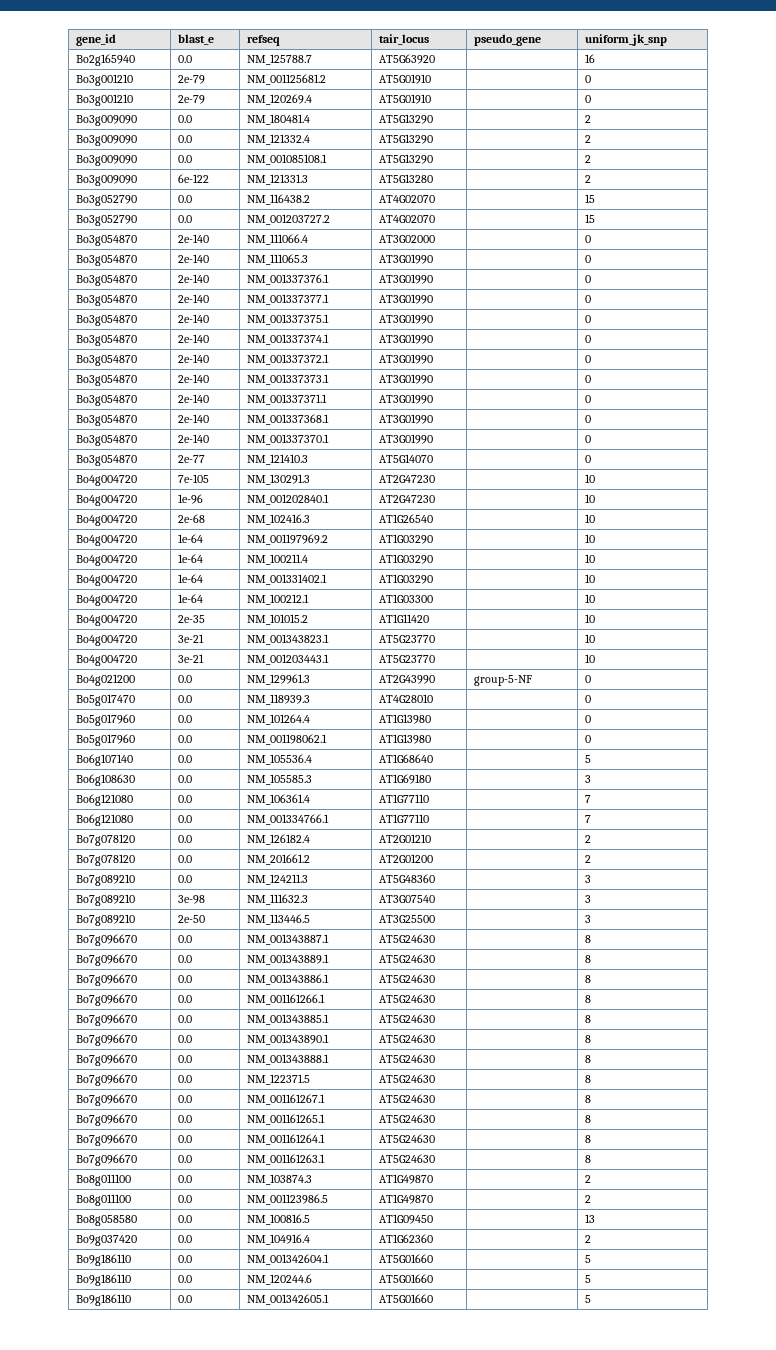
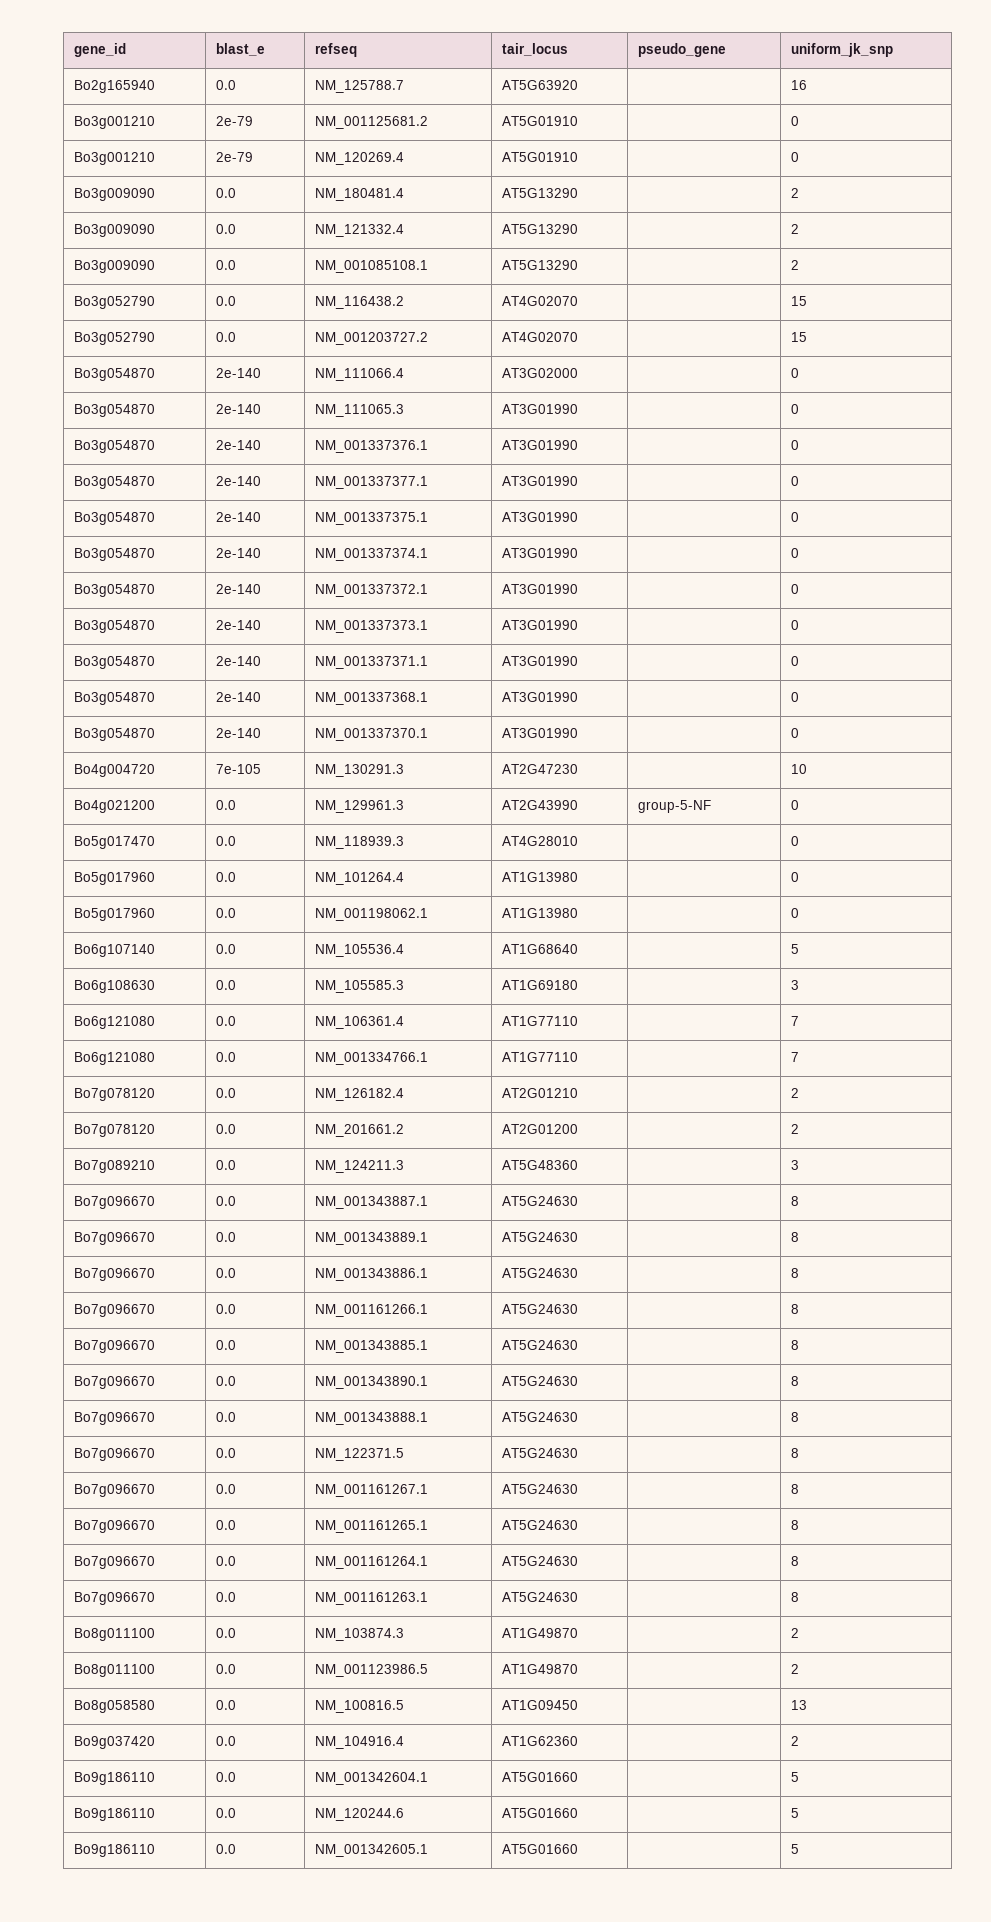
[76,175,138,186] [178,174,210,183] [247,174,309,185] [379,174,434,183] [585,175,592,183] // Bo3g009090 | 6e-122 | NM_121331.3 | AT5G13280 | | 2 -> (799, 265) none
[76,455,138,466] [178,455,206,463] [247,454,309,465] [379,454,434,463] [585,455,592,463] // Bo3g054870 | 2e-77 | NM_121410.3 | AT5G14070 | | 0 -> (799, 733) none
[76,495,138,506] [178,494,204,504] [247,494,330,505] [379,495,436,503] [585,494,596,503] [76,515,138,526] [178,514,206,523] [247,514,311,525] [379,514,434,523] [585,514,596,523] [76,535,138,546] [178,534,204,543] [247,534,329,545] [379,534,434,544] [585,534,596,543] [76,555,138,566] [178,554,204,563] [247,554,309,565] [379,554,434,564] [585,554,596,563] [76,575,138,586] [178,574,204,583] [247,574,328,585] [379,574,434,584] [585,574,596,583] [76,595,138,606] [178,594,204,603] [247,594,310,605] [379,594,434,603] [585,594,596,603] [76,615,138,626] [178,615,206,623] [247,614,309,625] [379,614,430,623] [585,614,596,623] [76,635,138,646] [178,634,205,643] [247,634,330,645] [379,635,436,643] [585,634,596,643] [76,655,138,666] [178,654,205,663] [247,654,330,665] [379,655,436,663] [585,654,596,663] // Bo4g004720 | 1e-96 | NM_001202840.1 | AT2G47230 | | 10 // Bo4g004720 | 2e-68 | NM_102416.3 | AT1G26540 | | 10 // Bo4g004720 | 1e-64 | NM_001197969.2 | AT1G03290 | | 10 // Bo4g004720 | 1e-64 | NM_100211.4 | AT1G03290 | | 10 // Bo4g004720 | 1e-64 | NM_001331402.1 | AT1G03290 | | 10 // Bo4g004720 | 1e-64 | NM_100212.1 | AT1G03300 | | 10 // Bo4g004720 | 2e-35 | NM_101015.2 | AT1G11420 | | 10 // Bo4g004720 | 3e-21 | NM_001343823.1 | AT5G23770 | | 10 // Bo4g004720 | 3e-21 | NM_001203443.1 | AT5G23770 | | 10 -> (807, 769) none
[76,894,136,906] [178,895,206,904] [247,894,309,905] [379,895,436,903] [585,895,592,903] [76,914,136,926] [178,915,206,923] [247,914,311,925] [379,915,436,923] [585,915,592,923] // Bo7g089210 | 3e-98 | NM_111632.3 | AT3G07540 | | 3 // Bo7g089210 | 2e-50 | NM_113446.5 | AT3G25500 | | 3 -> (799, 1165) none

